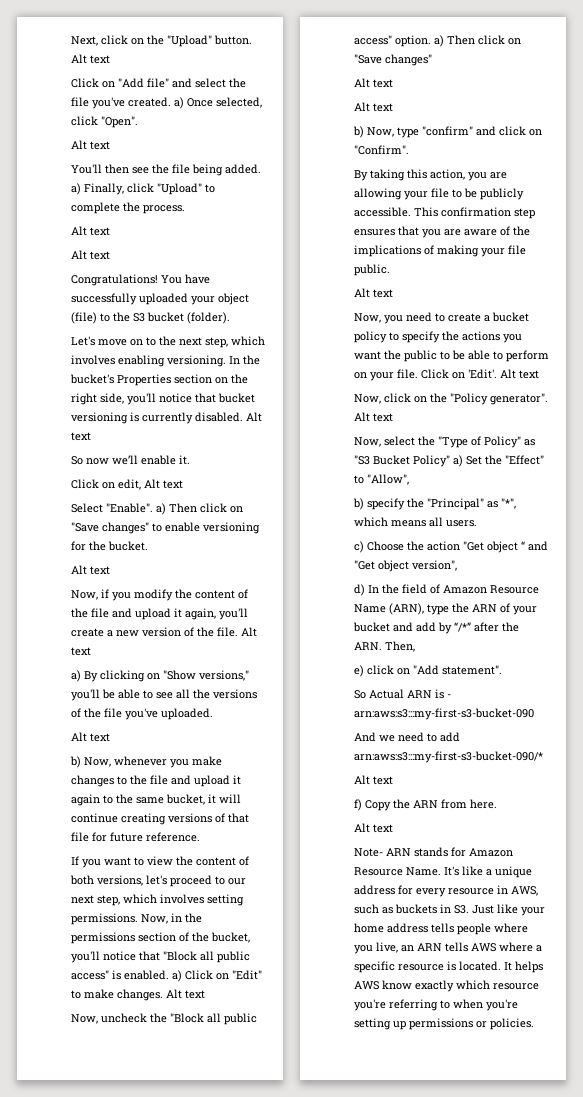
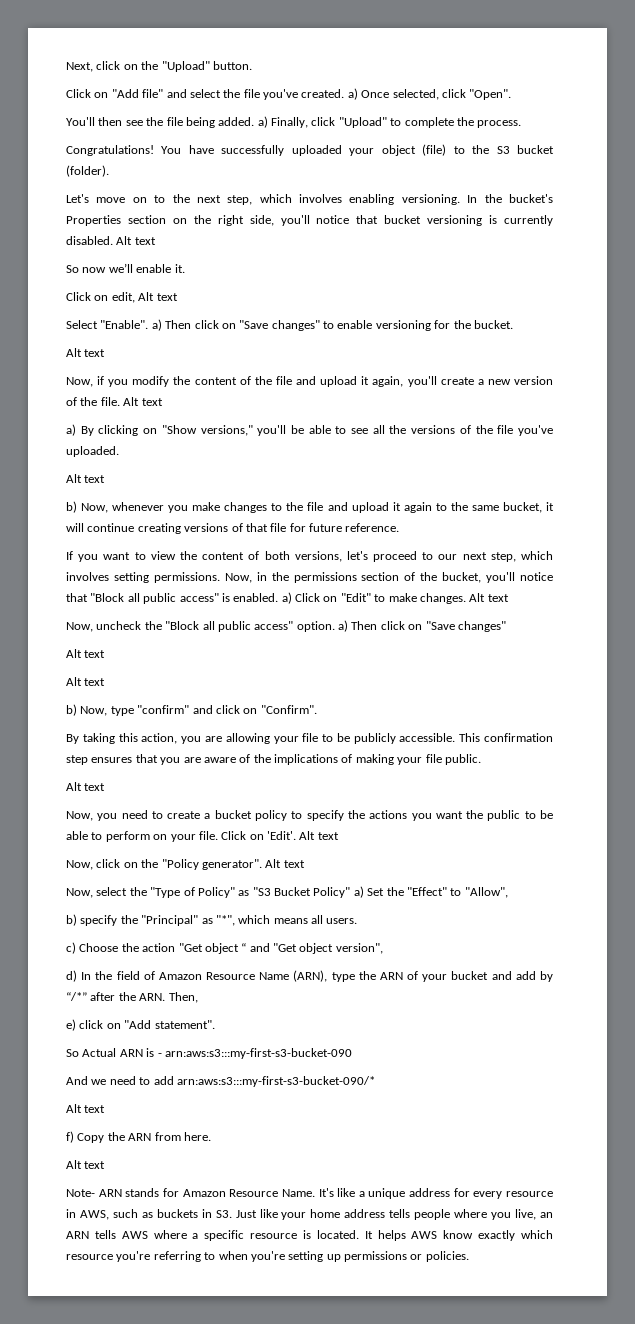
[71,54,110,64] Alt text -> (252, 65) none
[71,140,110,150] // Alt text -> (512, 94) none
[71,226,110,236] [71,250,110,260] // Alt text // Alt text -> (522, 124) none

